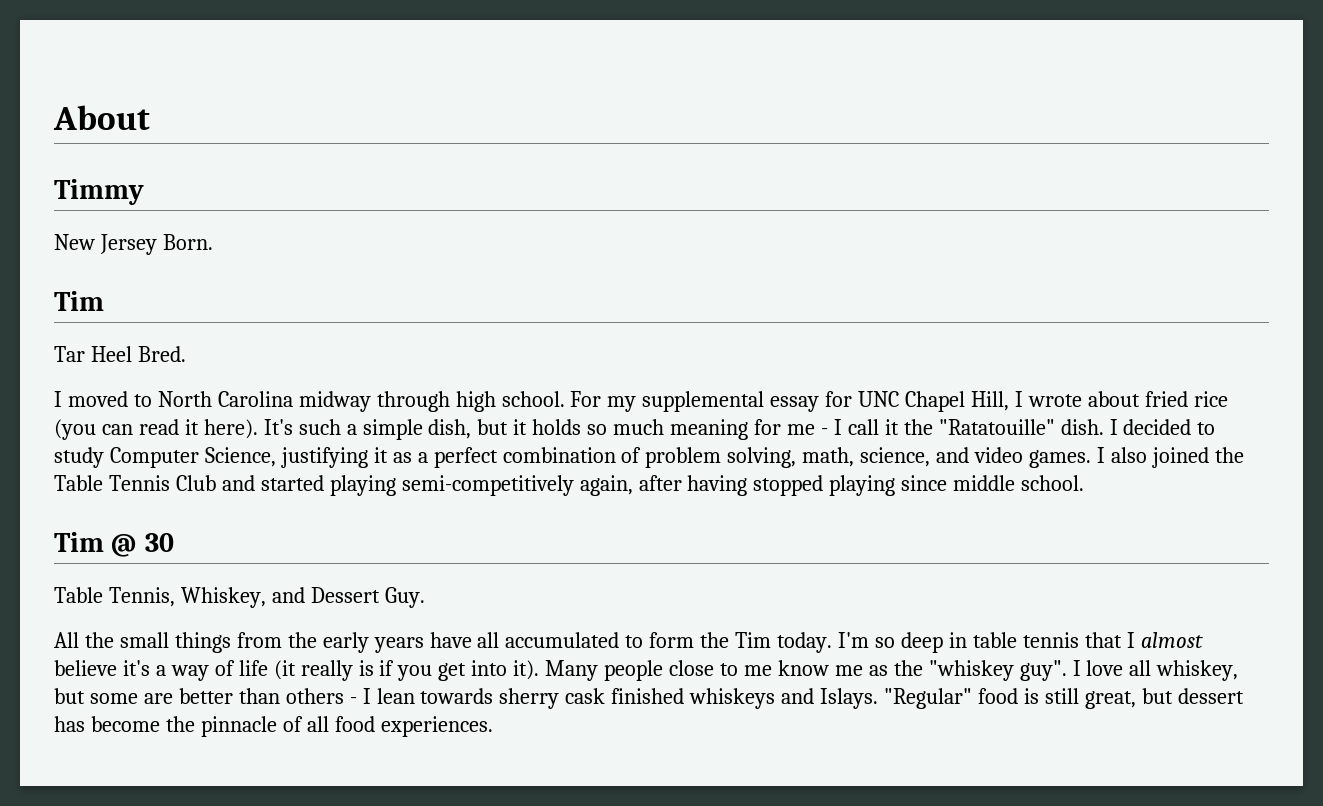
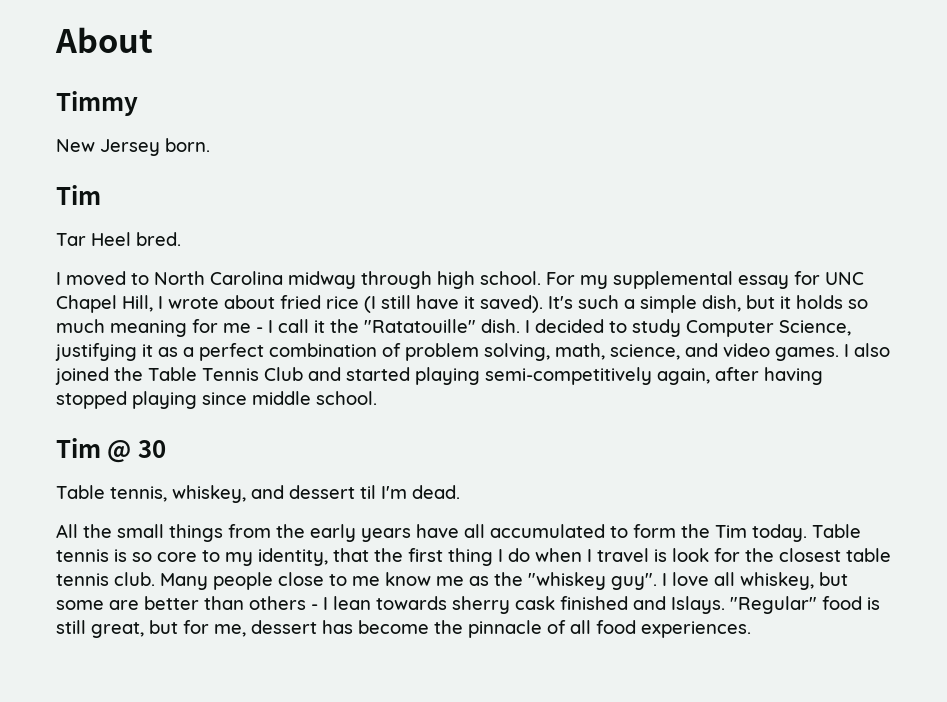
[162,234,213,250] Born. -> [165,138,210,152] born.
[137,346,186,362] Bred. -> [136,232,181,246] bred.
[54,419,258,440] (you can read it here). -> [364,295,543,313] (I still have it saved).
[108,587,425,608] Tennis, Whiskey, and Dessert Guy. -> [110,485,460,503] tennis, whiskey, and dessert til I'm dead.
[838,632,1203,653] [54,660,540,681] I'm so deep in table tennis that I almost believe it's a way of life (it really is if you get into it). -> [812,524,861,538] [56,548,891,566] [56,572,155,586] Table tennis is so core to my identity, that the first thing I do when I travel is look for the closest table tennis club.
[689,688,776,709] whiskeys -> (628, 603) none
(1173, 696) none -> [183,620,246,637] for me,

